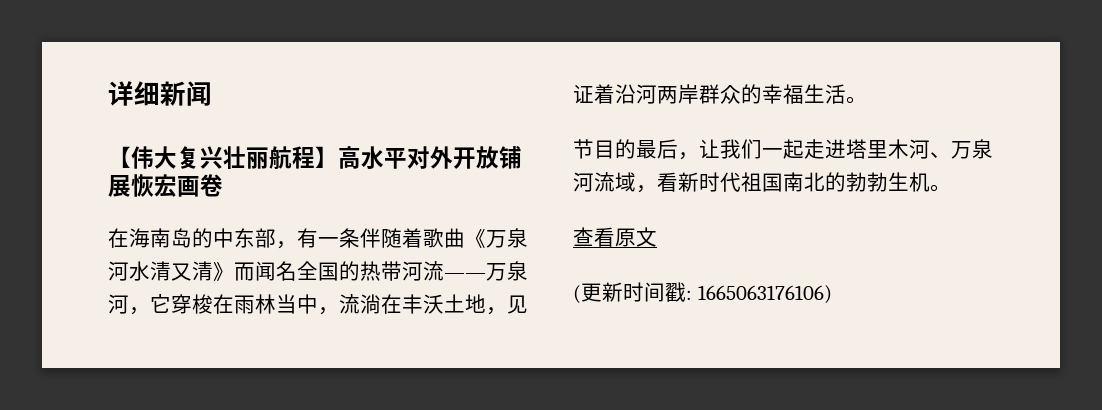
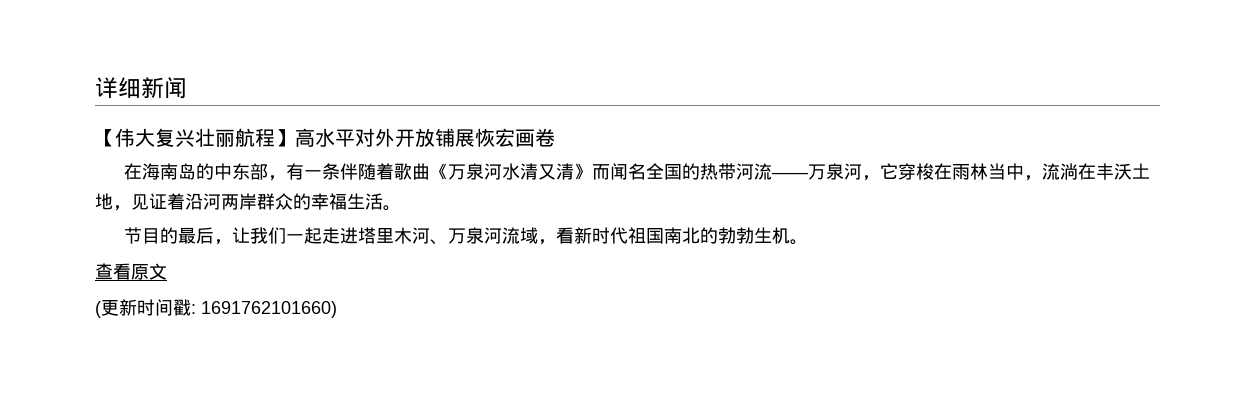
[697,285,832,304] 1665063176106) -> [201,301,337,318] 1691762101660)

